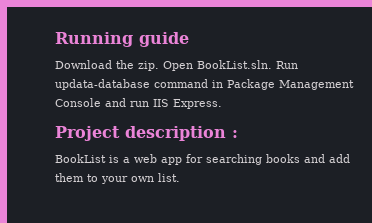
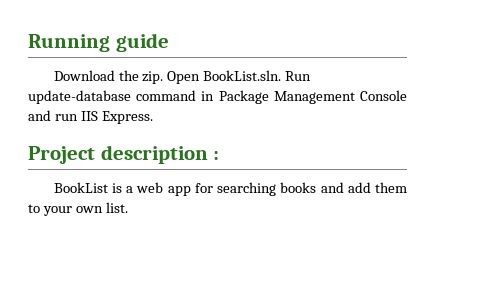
[55,79,150,90] updata-database -> [28,90,131,104] update-database

